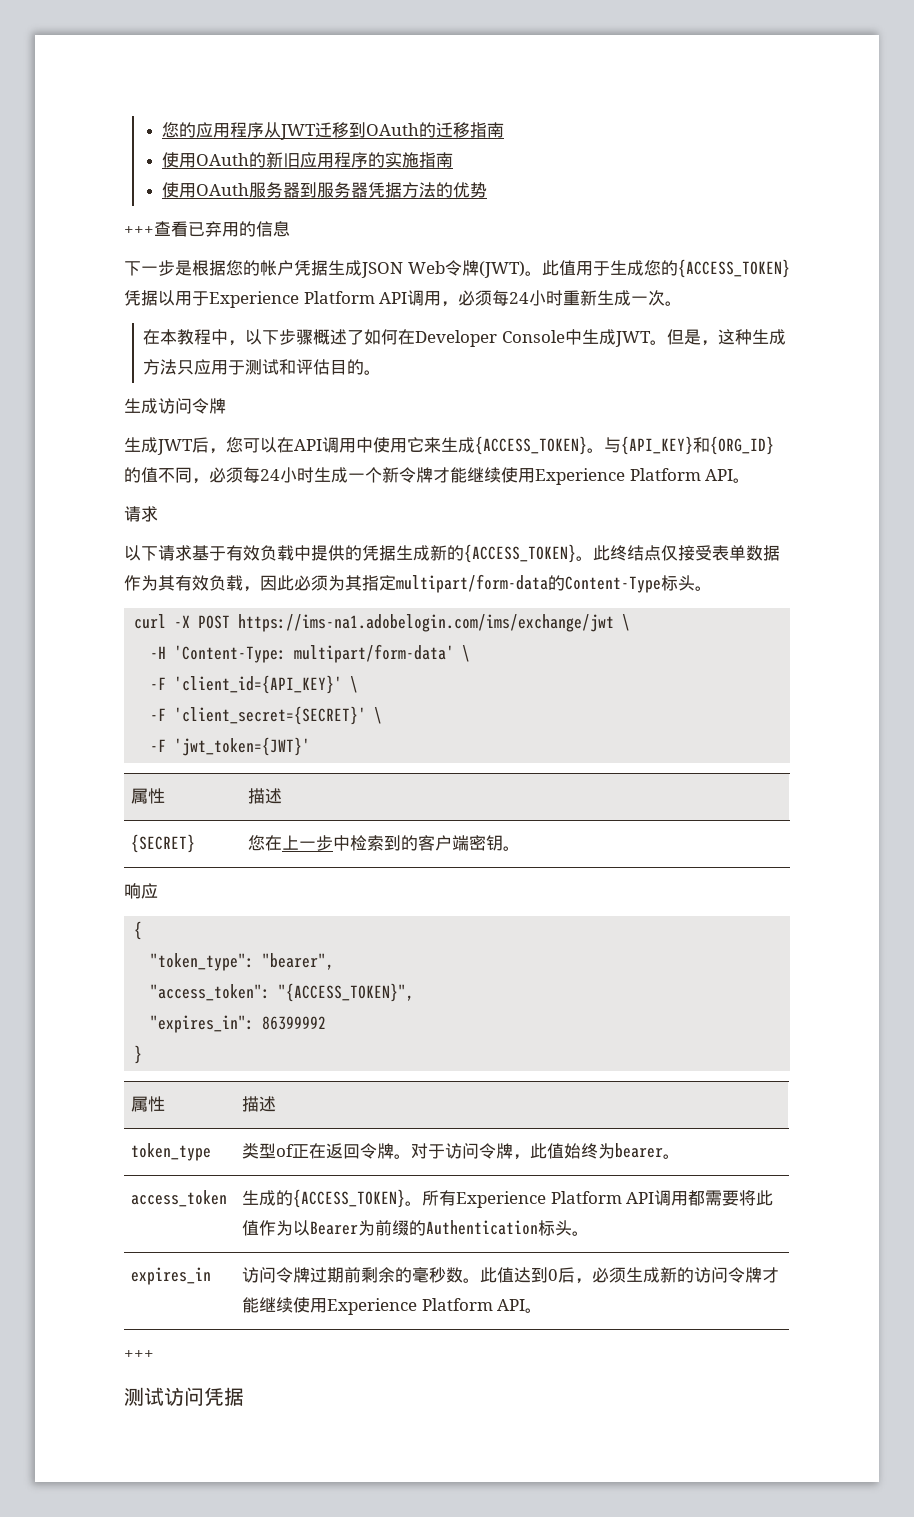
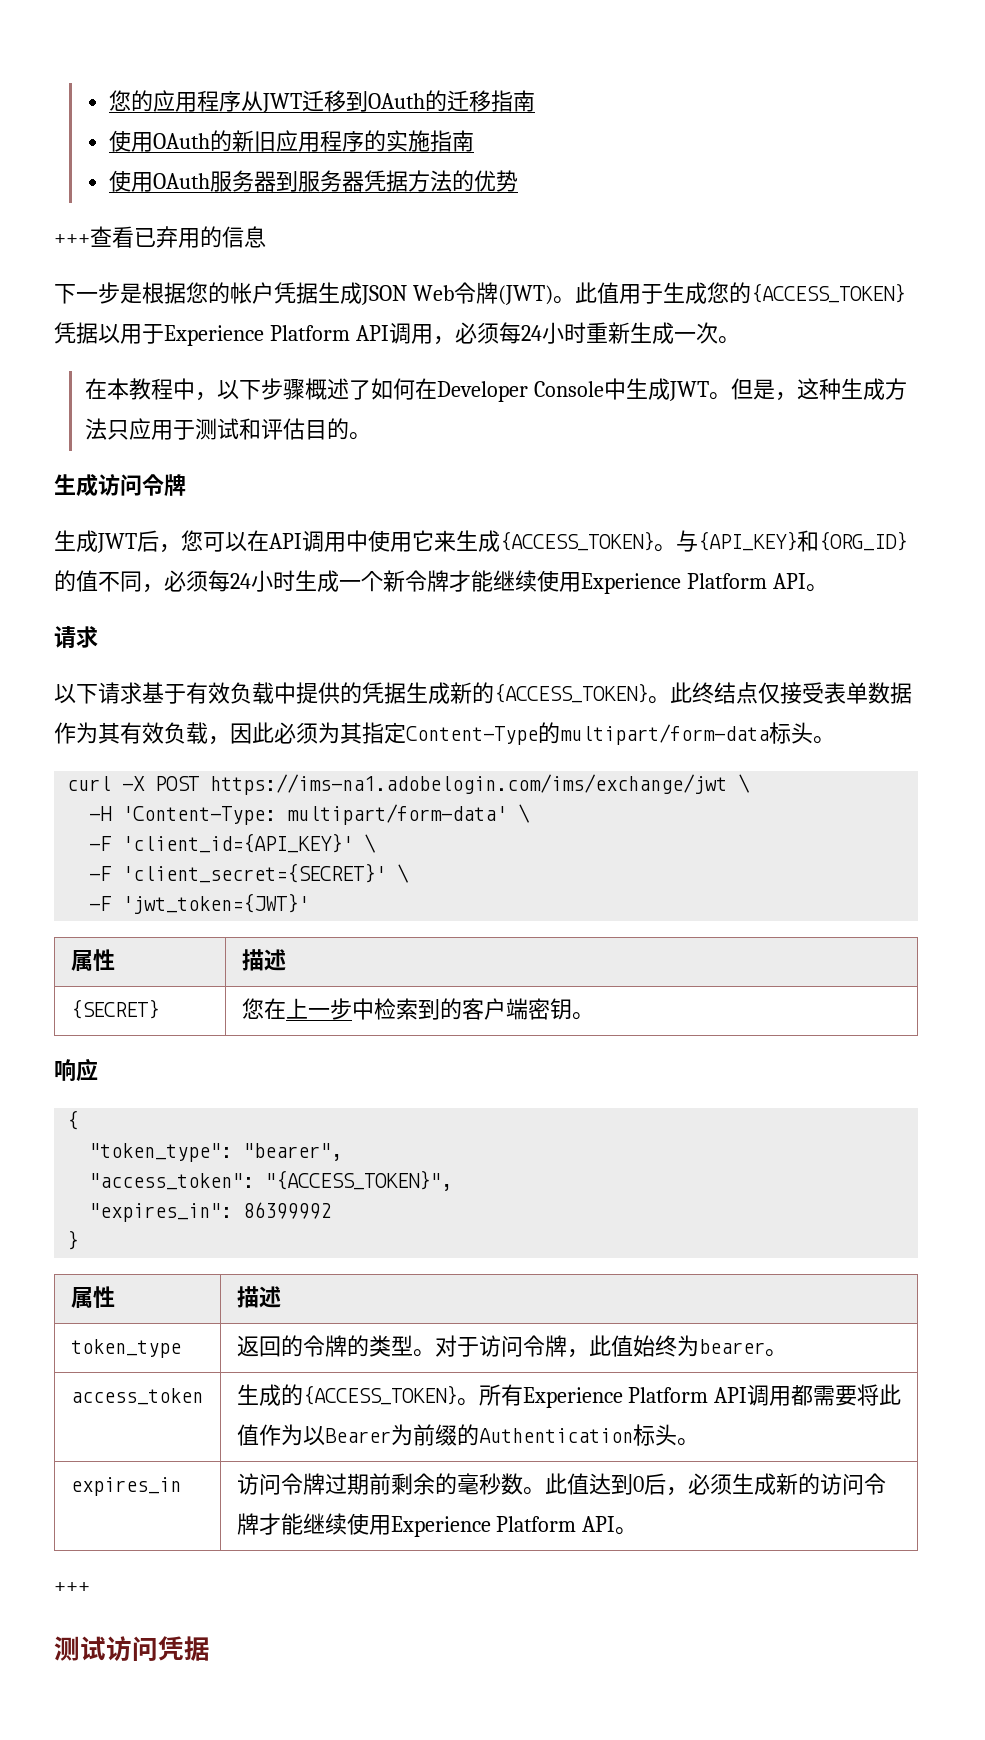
[396,574,661,593] multipart/form-data的Content-Type -> [406,722,769,745] Content-Type的multipart/form-data
[242,1143,395,1159] 类型of正在返回令牌 -> [236,1335,413,1357] 返回的令牌的类型

